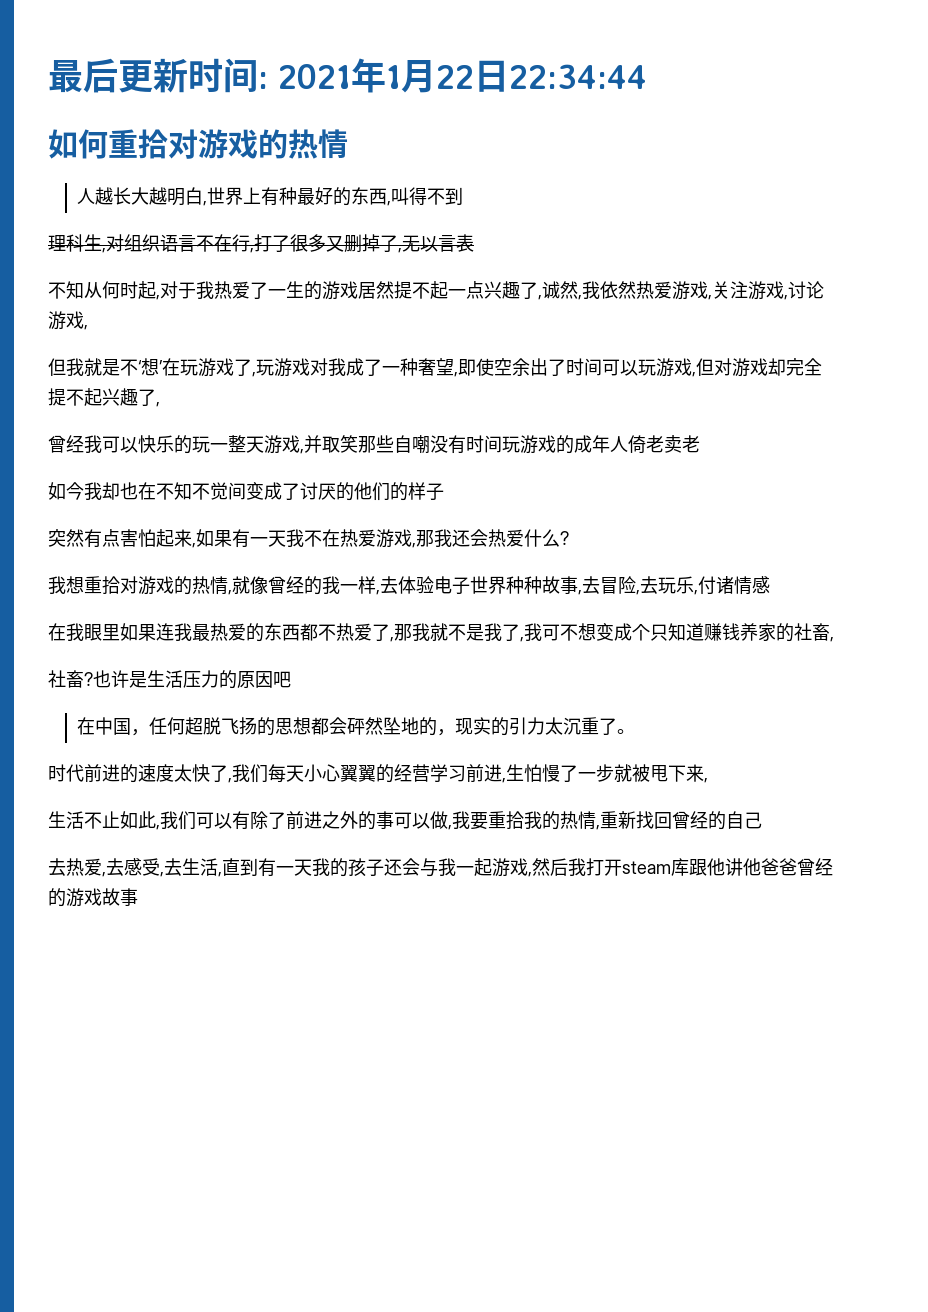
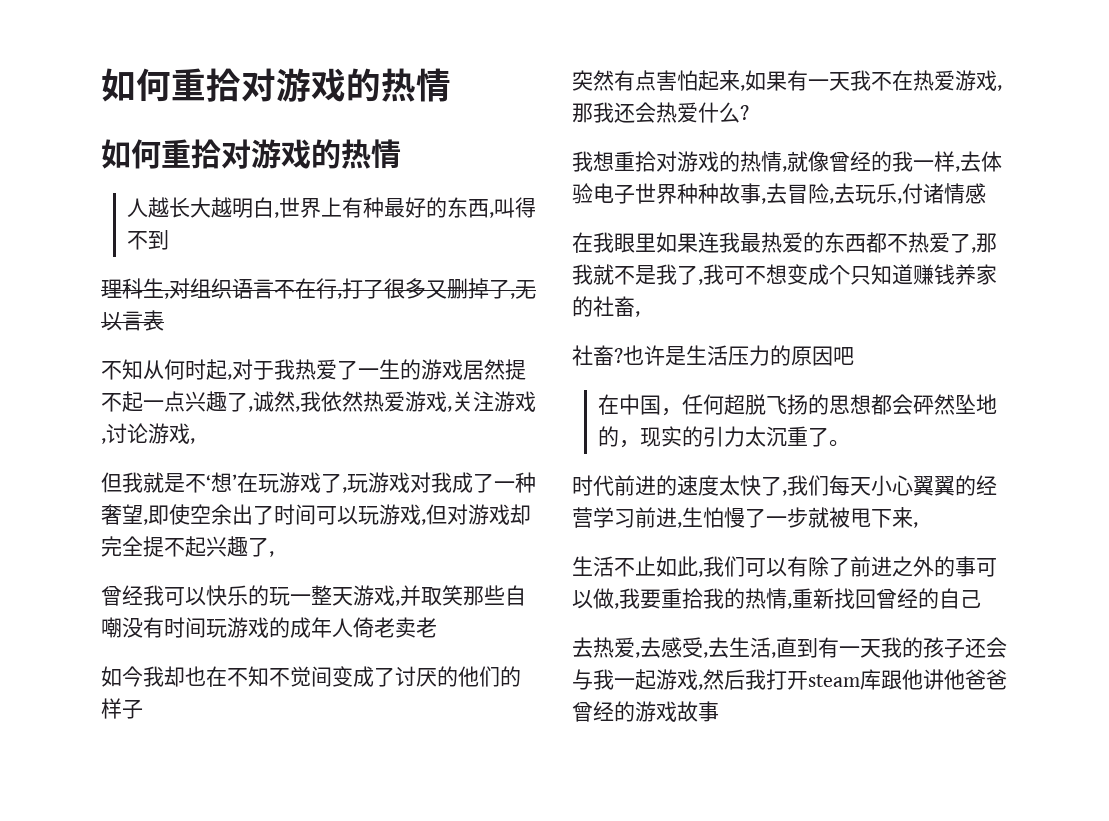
[48,58,647,93] 最后更新时间: 2021年1月22日22:34:44 -> [101,68,451,102] 如何重拾对游戏的热情

